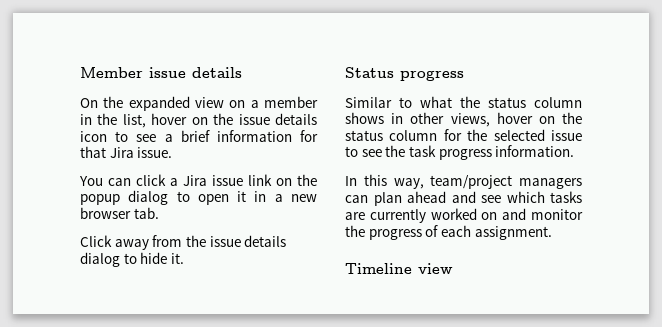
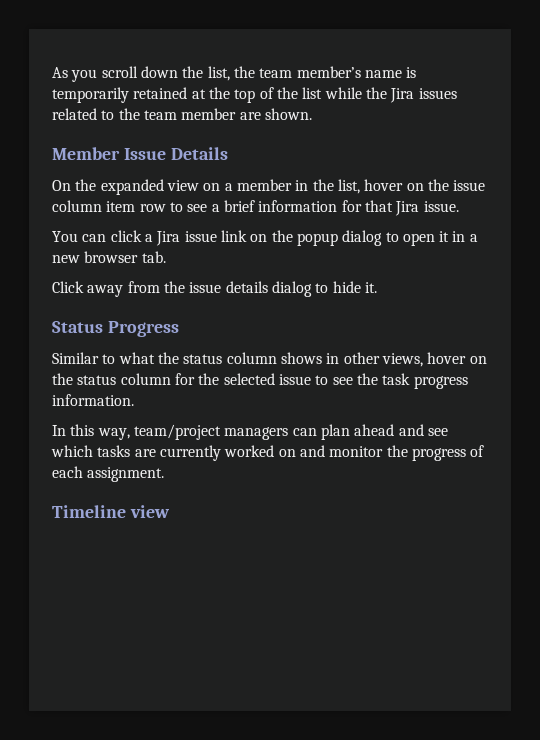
[80,67,242,78] Member issue details -> [52,66,417,82] [52,87,457,103] [52,108,312,120] [52,147,228,160] As you scroll down the list, the team member’s name is temporarily retained at the top of the list while the Jira issues related to the team member are shown. // Member Issue Details
[275,113,317,125] [80,131,107,142] details icon -> [52,200,166,212] column item row
[400,70,464,81] progress -> [107,321,179,337] Progress

